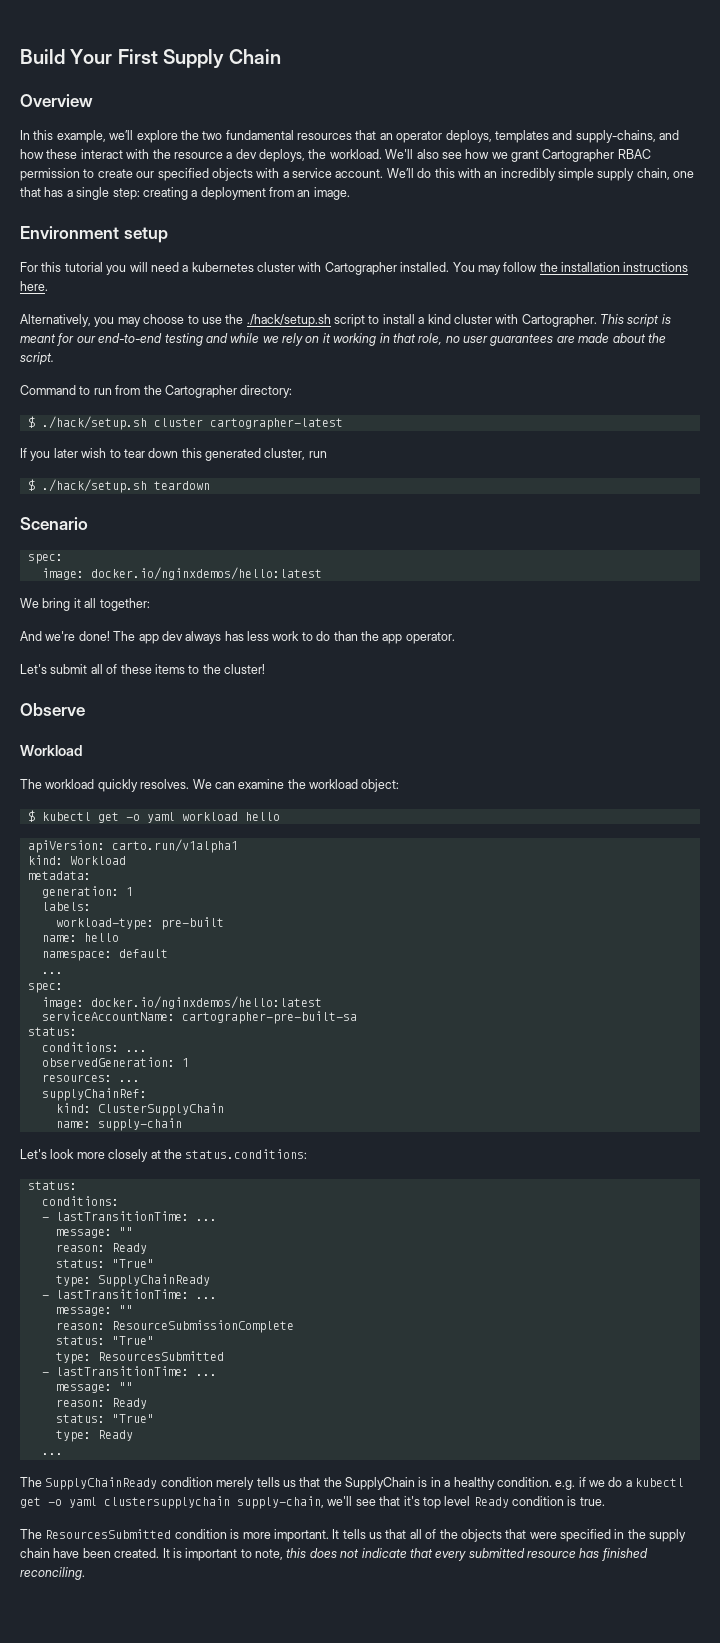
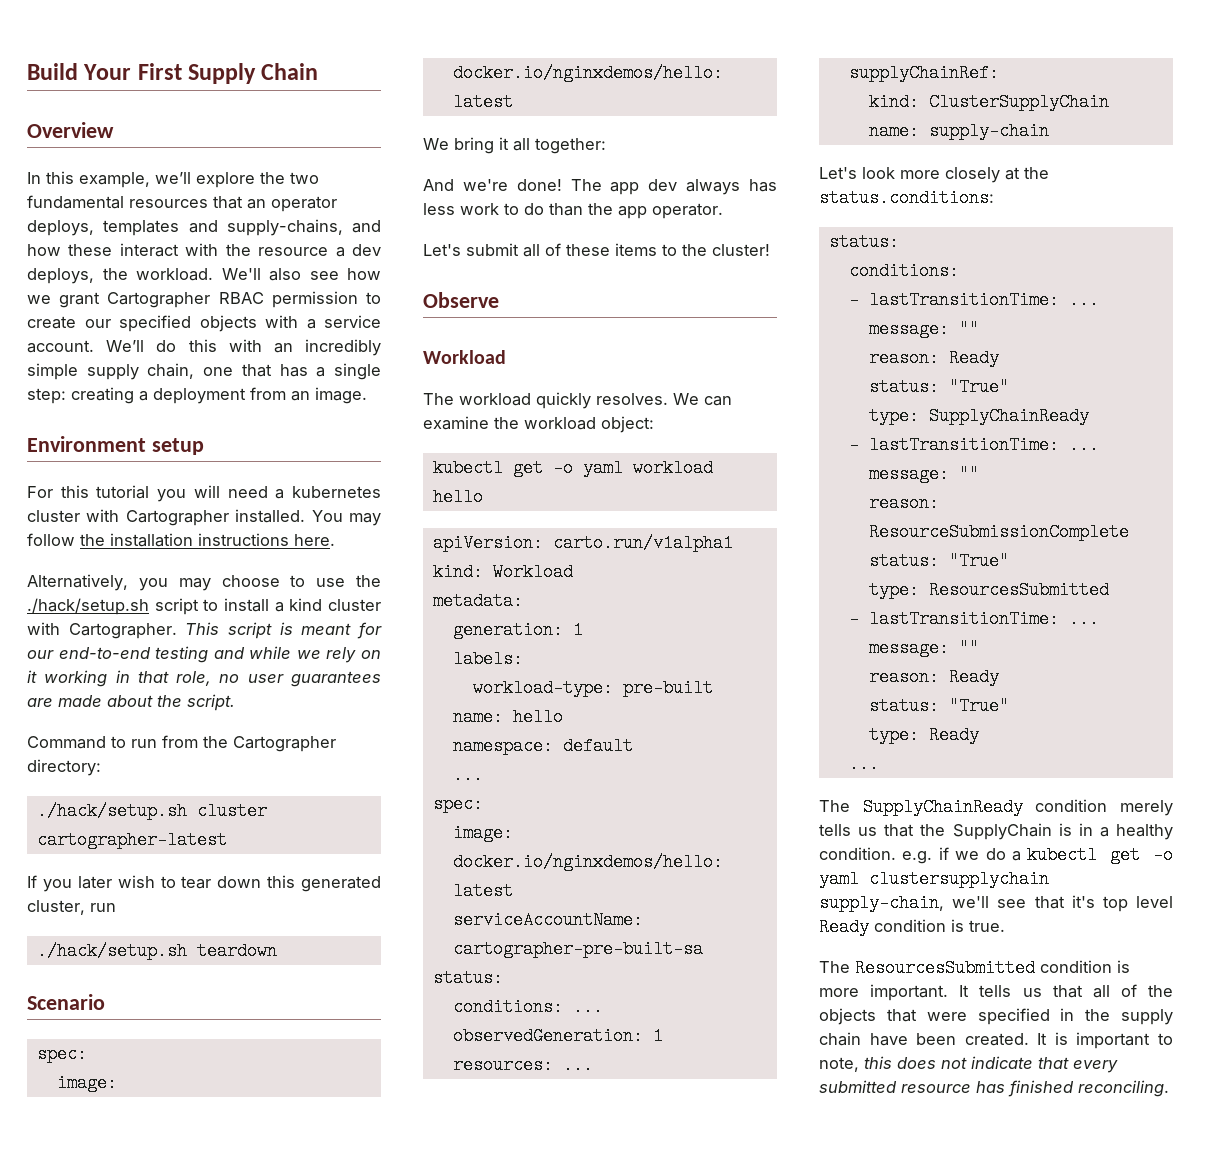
[27,416,35,428] $ -> (101, 767) none
[27,479,35,491] $ -> (116, 907) none
[27,810,35,822] $ -> (654, 424) none

